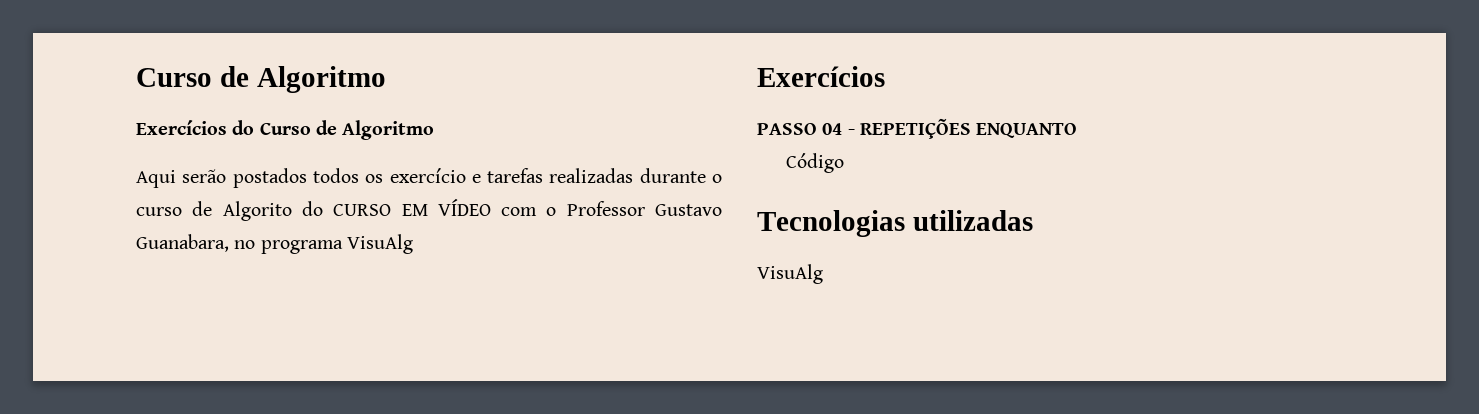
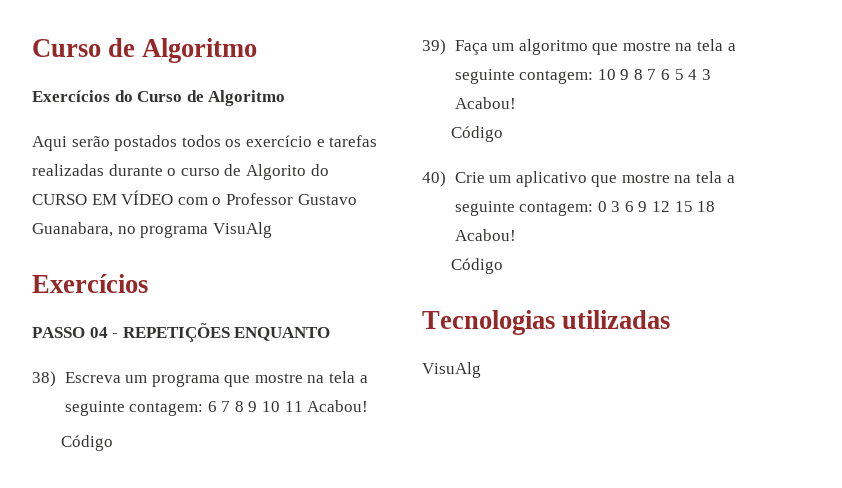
(1078, 130) none -> [32,371,368,387] [64,400,369,416] [60,435,113,451] [422,39,736,55] [454,69,711,84] [454,97,516,109] [450,126,503,142] [422,171,735,187] [454,201,716,216] [454,229,516,241] // 38) Escreva um programa que mostre na tela a seguinte contagem: 6 7 8 9 10 11 Acabou! // Código // 39) Faça um algoritmo que mostre na tela a seguinte contagem: 10 9 8 7 6 5 4 3 Acabou! // Código // 40) Crie um aplicativo que mostre na tela a seguinte contagem: 0 3 6 9 12 15 18 Acabou!

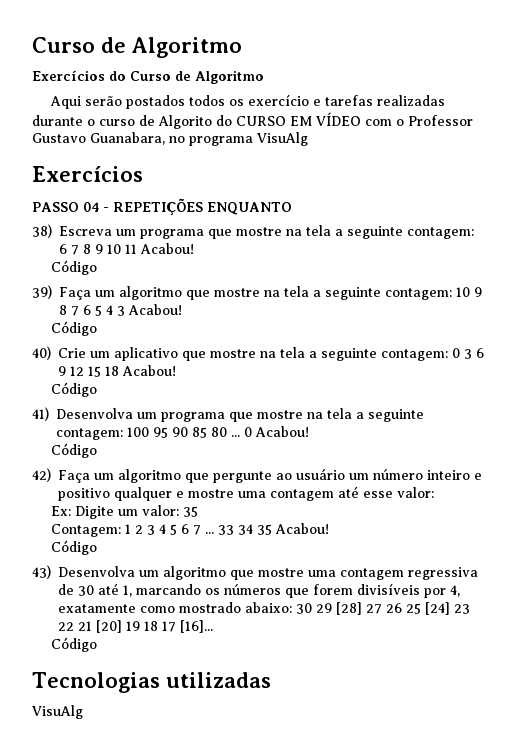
(503, 266) none -> [32,407,424,422] [56,426,309,440] [51,443,98,458] [32,468,482,483] [58,486,434,501] [51,505,199,519] [51,523,330,537] [51,540,98,555] [32,565,478,580] [58,583,460,598] [58,602,470,615] [58,620,213,633] [51,637,98,652] // 41) Desenvolva um programa que mostre na tela a seguinte contagem: 100 95 90 85 80 ... 0 Acabou! // Código // 42) Faça um algoritmo que pergunte ao usuário um número inteiro e positivo qualquer e mostre uma contagem até esse valor: // Ex: Digite um valor: 35 // Contagem: 1 2 3 4 5 6 7 ... 33 34 35 Acabou! // Código // 43) Desenvolva um algoritmo que mostre uma contagem regressiva de 30 até 1, marcando os números que forem divisíveis por 4, exatamente como mostrado abaixo: 30 29 [28] 27 26 25 [24] 23 22 21 [20] 19 18 17 [16]... // Código

